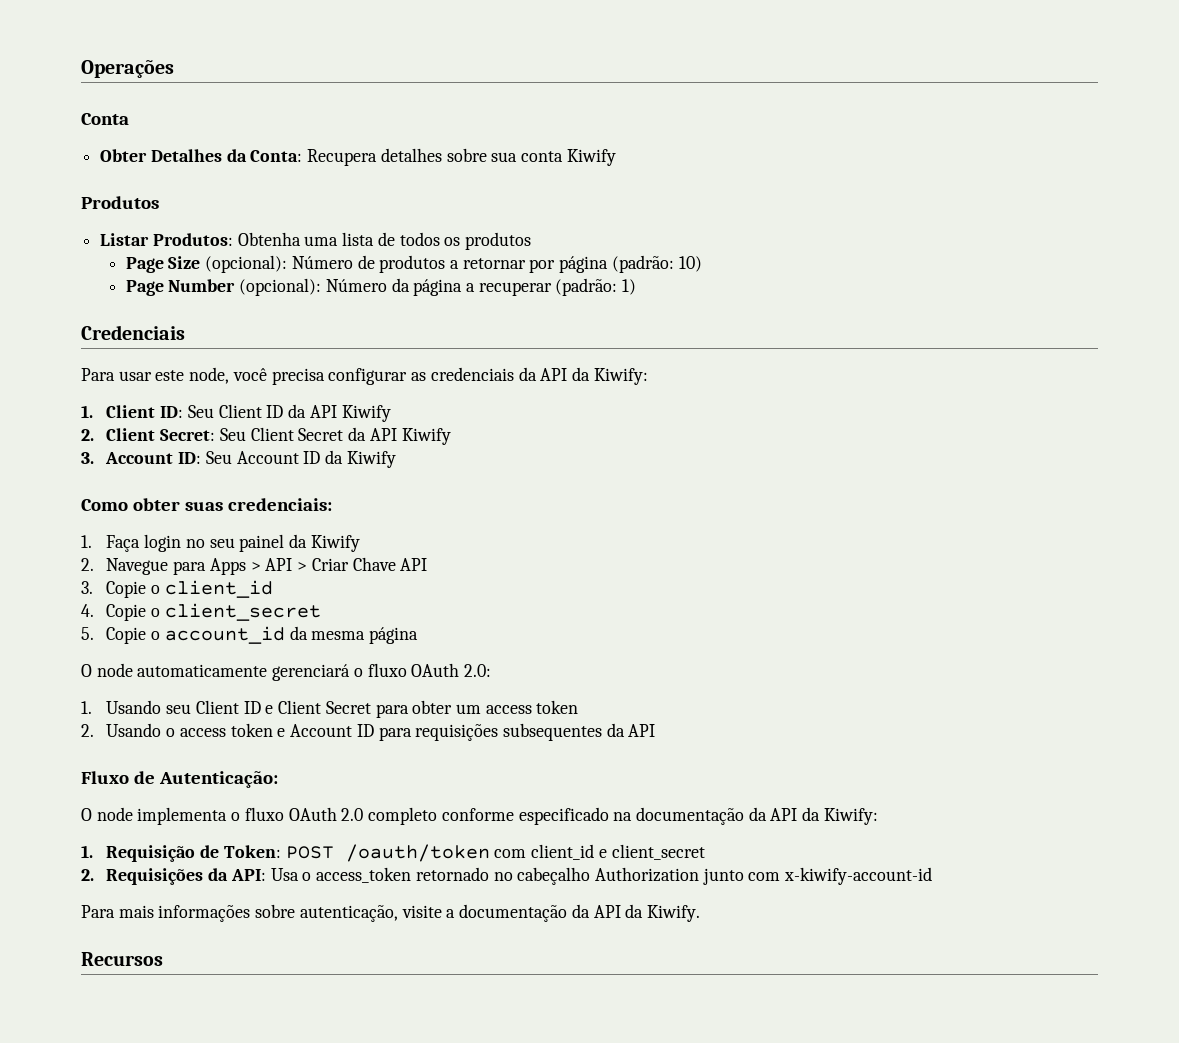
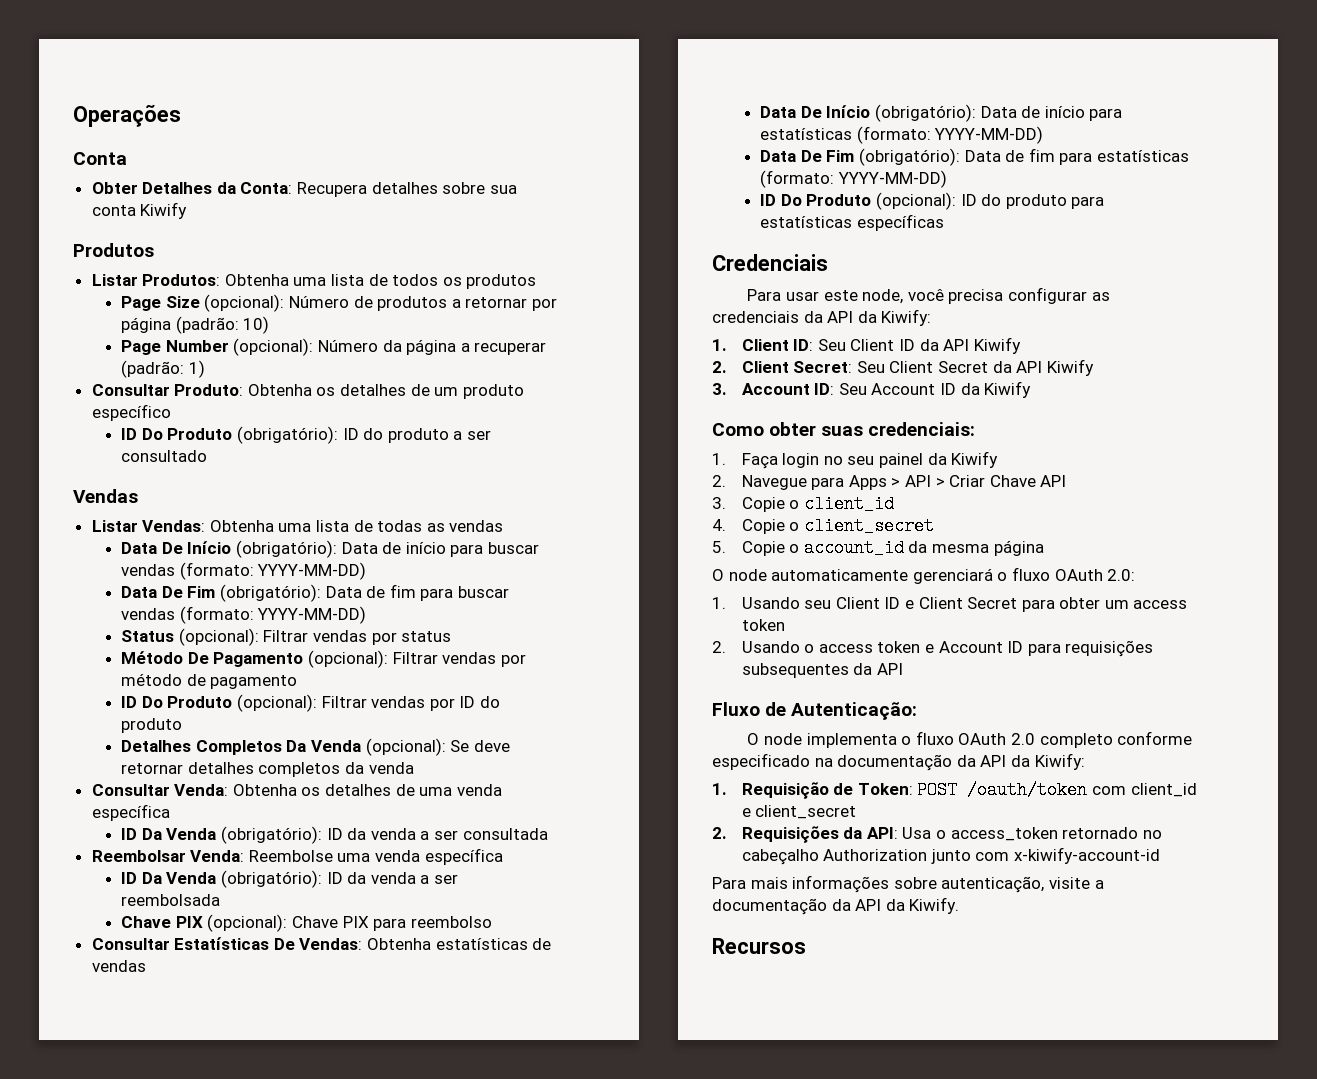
(637, 287) none -> [91,384,524,399] [91,404,171,421] [121,426,492,444] [121,450,208,462] [73,489,138,503] [91,520,504,532] [121,540,540,558] [121,562,367,580] [121,584,510,602] [121,606,367,624] [121,628,452,646] [121,650,526,668] [121,673,298,689] [121,694,501,712] [121,718,183,733] [121,738,510,756] [121,762,414,777] [91,784,502,796] [91,804,170,821] [121,826,548,844] [91,848,503,865] [121,870,459,888] [121,894,221,906] [121,914,492,932] [91,937,552,950] [91,960,146,972] [760,104,1123,122] [760,126,1044,144] [760,148,1190,166] [760,170,947,188] [760,192,1105,210] [760,214,944,231] // Consultar Produto: Obtenha os detalhes de um produto específico // ID Do Produto (obrigatório): ID do produto a ser consultado // Vendas // Listar Vendas: Obtenha uma lista de todas as vendas // Data De Início (obrigatório): Data de início para buscar vendas (formato: YYYY-MM-DD) // Data De Fim (obrigatório): Data de fim para buscar vendas (formato: YYYY-MM-DD) // Status (opcional): Filtrar vendas por status // Método De Pagamento (opcional): Filtrar vendas por método de pagamento // ID Do Produto (opcional): Filtrar vendas por ID do produto // Detalhes Completos Da Venda (opcional): Se deve retornar detalhes completos da venda // Consultar Venda: Obtenha os detalhes de uma venda específica // ID Da Venda (obrigatório): ID da venda a ser consultada // Reembolsar Venda: Reembolse uma venda específica // ID Da Venda (obrigatório): ID da venda a ser reembolsada // Chave PIX (opcional): Chave PIX para reembolso // Consultar Estatísticas De Vendas: Obtenha estatísticas de vendas // Data De Início (obrigatório): Data de início para estatísticas (formato: YYYY-MM-DD) // Data De Fim (obrigatório): Data de fim para estatísticas (formato: YYYY-MM-DD) // ID Do Produto (opcional): ID do produto para estatísticas específicas

